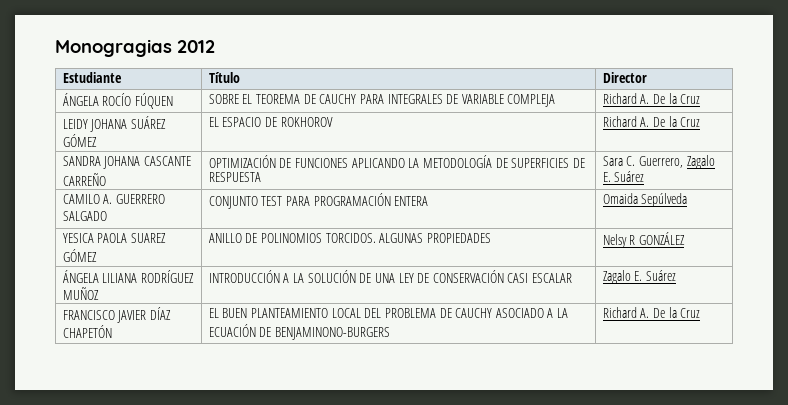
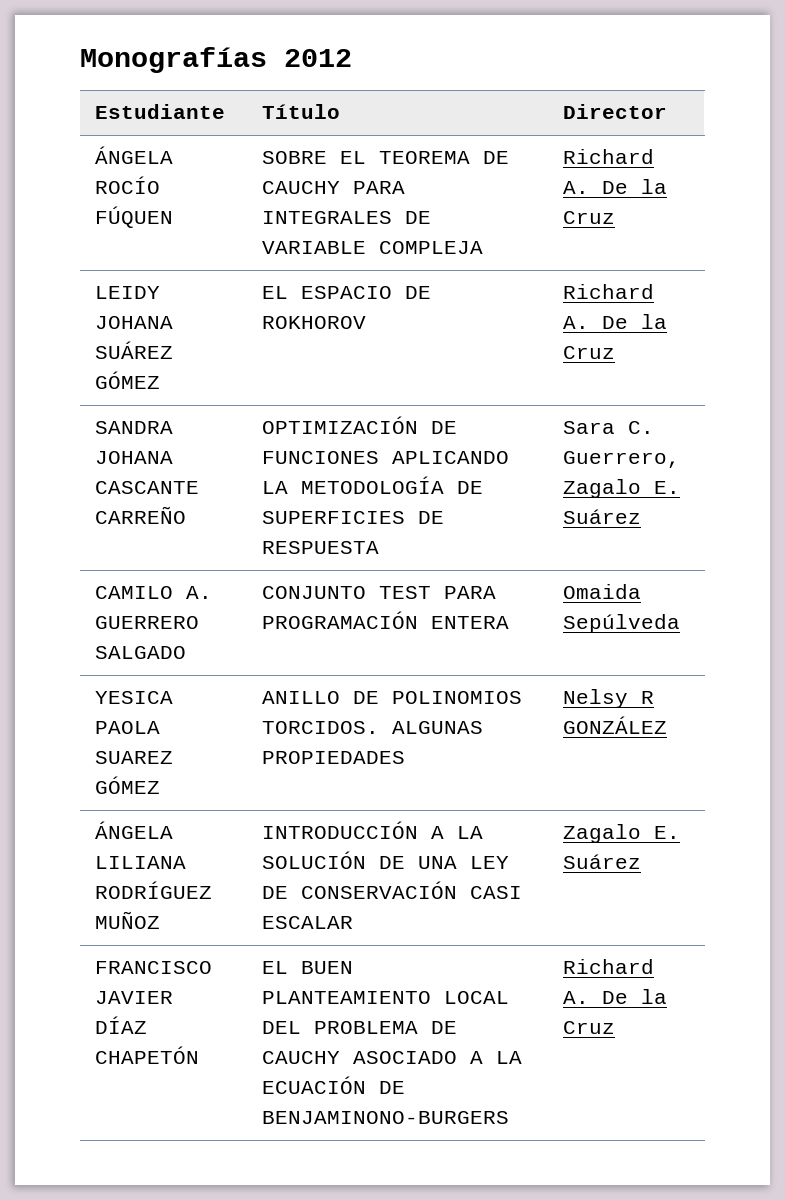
[55,39,172,57] Monogragias -> [80,47,267,73] Monografías

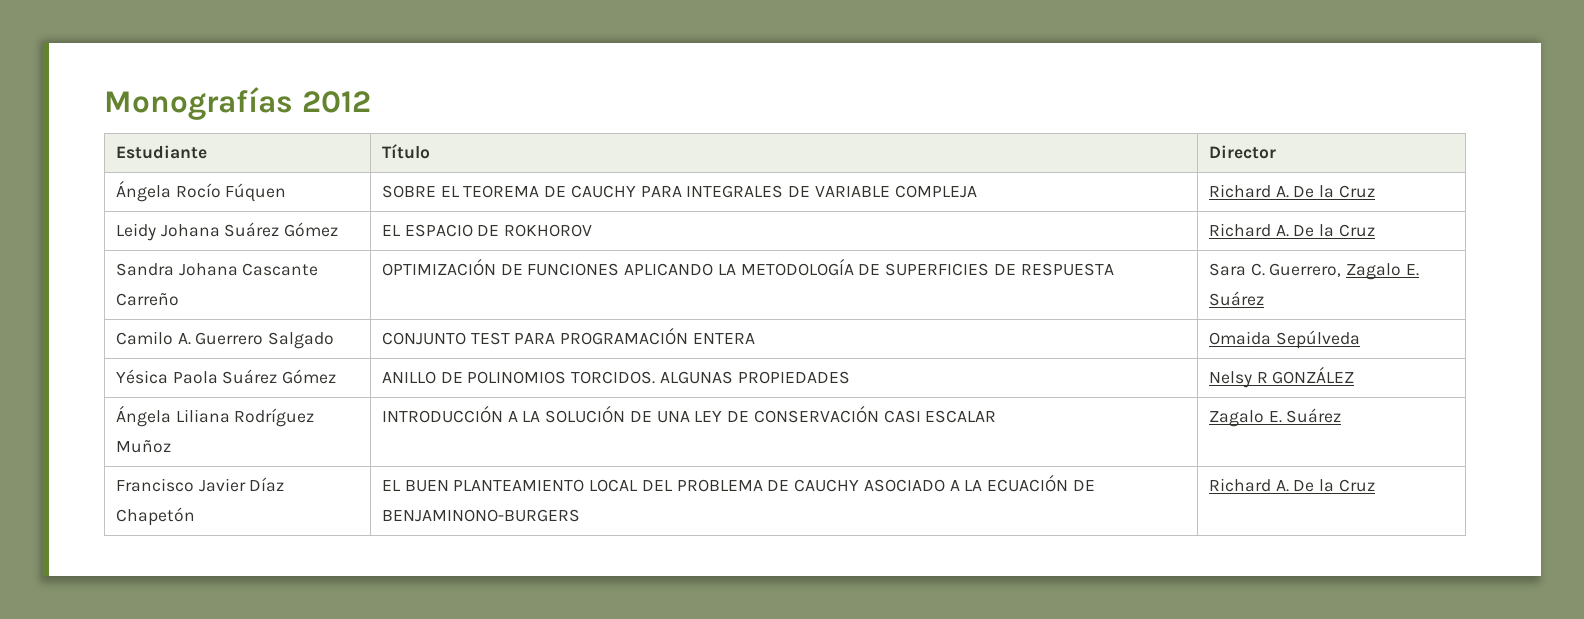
[95,146,174,164] [95,176,161,194] [95,206,174,228] ÁNGELA ROCÍO FÚQUEN -> [116,180,287,202] Ángela Rocío Fúquen
[95,286,161,299] [95,316,174,329] [95,341,174,359] [95,371,161,389] LEIDY JOHANA SUÁREZ GÓMEZ -> [116,222,339,241] Leidy Johana Suárez Gómez
[95,421,174,434] [95,451,174,464] [95,481,200,494] [95,506,187,524] SANDRA JOHANA CASCANTE CARREÑO -> [116,263,319,276] [116,293,180,306] Sandra Johana Cascante Carreño
[95,586,213,599] [95,616,200,629] [95,646,187,659] CAMILO A. GUERRERO SALGADO -> [116,331,335,349] Camilo A. Guerrero Salgado
[95,691,174,704] [95,721,161,734] [95,751,174,764] [95,776,161,794] YESICA PAOLA SUAREZ GÓMEZ -> [116,369,337,384] Yésica Paola Suárez Gómez
[95,821,174,839] [95,856,187,869] [95,881,213,899] [95,911,161,929] ÁNGELA LILIANA RODRÍGUEZ MUÑOZ -> [116,405,315,427] [116,440,172,453] Ángela Liliana Rodríguez Muñoz
[95,961,213,974] [95,991,174,1004] [95,1016,148,1034] [95,1046,200,1064] FRANCISCO JAVIER DÍAZ CHAPETÓN -> [116,477,285,492] [116,507,196,526] Francisco Javier Díaz Chapetón

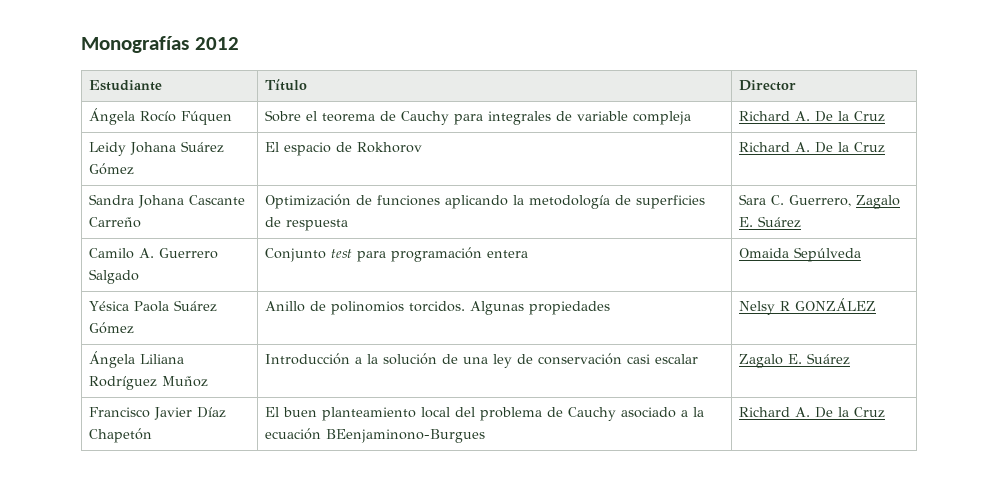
[382,185,977,198] SOBRE EL TEOREMA DE CAUCHY PARA INTEGRALES DE VARIABLE COMPLEJA -> [265,110,692,125] Sobre el teorema de Cauchy para integrales de variable compleja
[382,224,593,237] EL ESPACIO DE ROKHOROV -> [265,142,423,156] El espacio de Rokhorov
[382,258,1114,276] OPTIMIZACIÓN DE FUNCIONES APLICANDO LA METODOLOGÍA DE SUPERFICIES DE RESPUESTA -> [265,194,706,209] [265,217,349,231] Optimización de funciones aplicando la metodología de superficies de respuesta
[382,327,755,345] CONJUNTO TEST PARA PROGRAMACIÓN ENTERA -> [265,247,529,262] Conjunto test para programación entera
[382,371,850,384] ANILLO DE POLINOMIOS TORCIDOS. ALGUNAS PROPIEDADES -> [265,301,611,315] Anillo de polinomios torcidos. Algunas propiedades
[382,405,997,423] INTRODUCCIÓN A LA SOLUCIÓN DE UNA LEY DE CONSERVACIÓN CASI ESCALAR -> [265,353,699,368] Introducción a la solución de una ley de conservación casi escalar
[382,474,1095,492] [382,509,581,522] EL BUEN PLANTEAMIENTO LOCAL DEL PROBLEMA DE CAUCHY ASOCIADO A LA ECUACIÓN DE BENJAMINONO-BURGERS -> [265,407,705,421] [265,428,486,443] El buen planteamiento local del problema de Cauchy asociado a la ecuación BEenjaminono-Burgues

